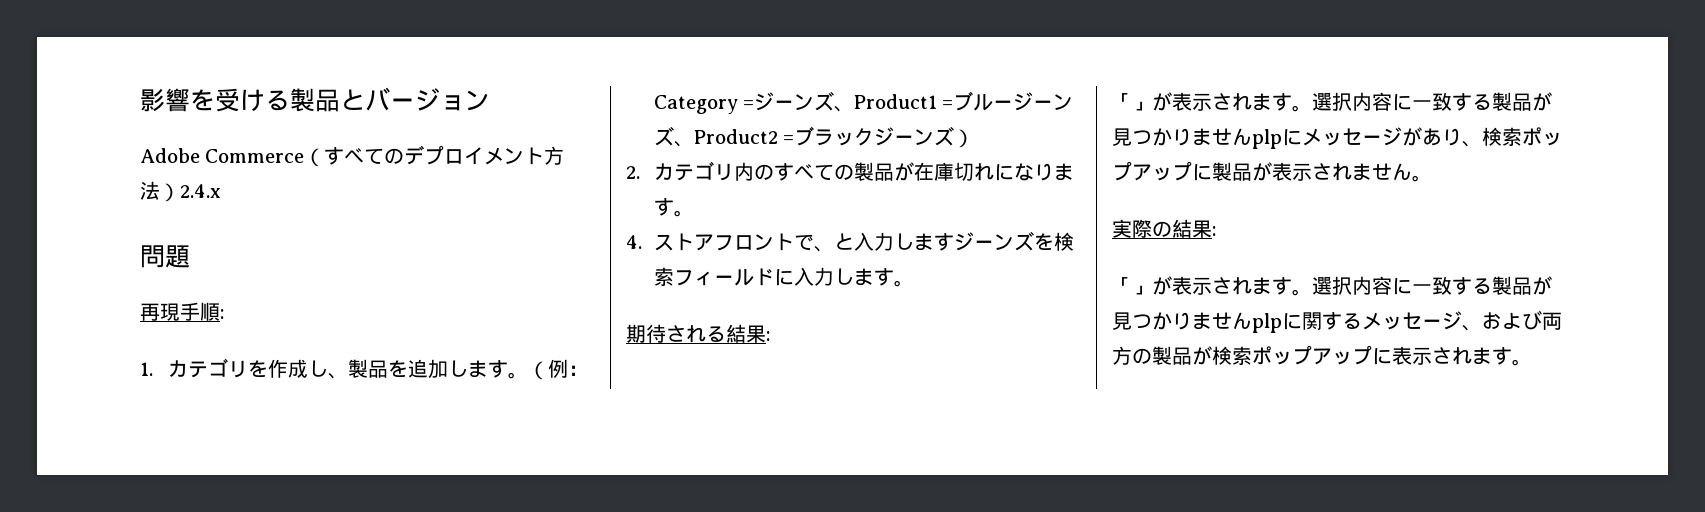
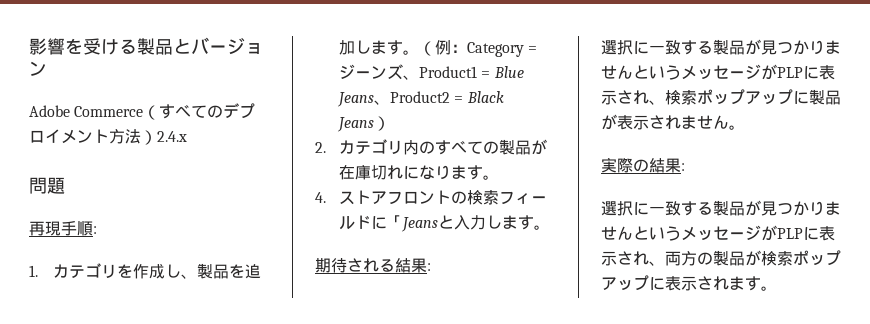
[953,91,1074,111] [653,126,955,147] ブルージーンズ、Product2 =ブラックジーンズ -> [493,66,524,78] [336,91,504,107] [336,117,374,132] Blue Jeans、Product2 = Black Jeans
[793,231,1054,252] で、と入力しますジーンズを -> [450,191,467,204] の
(794, 277) none -> [386,215,454,232] 「Jeansと
[1112,92,1552,112] [1112,127,1462,149] 「」が表示されます。選択内容に一致する製品が見つかりませんplpにメッセージがあり -> [601,39,841,55] [601,64,835,80] [601,90,649,105] 選択に一致する製品が見つかりませんというメッセージがPLPに表示され
[1112,276,1552,296] [1112,310,1542,333] 「」が表示されます。選択内容に一致する製品が見つかりませんplpに関するメッセージ、および -> [601,200,841,216] [601,225,835,241] [601,251,665,266] 選択に一致する製品が見つかりませんというメッセージがPLPに表示され、

